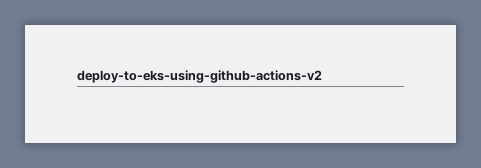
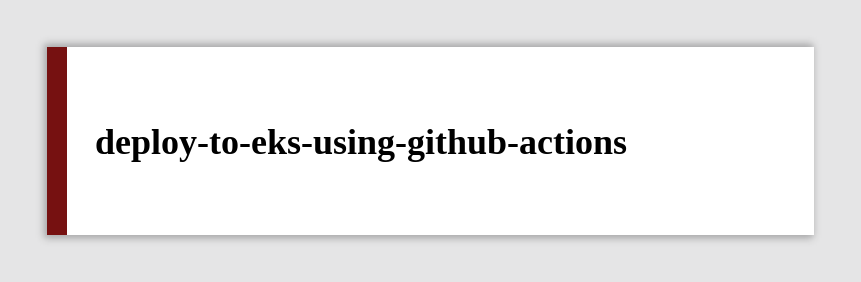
[77,70,322,83] deploy-to-eks-using-github-actions-v2 -> [95,129,627,162] deploy-to-eks-using-github-actions

